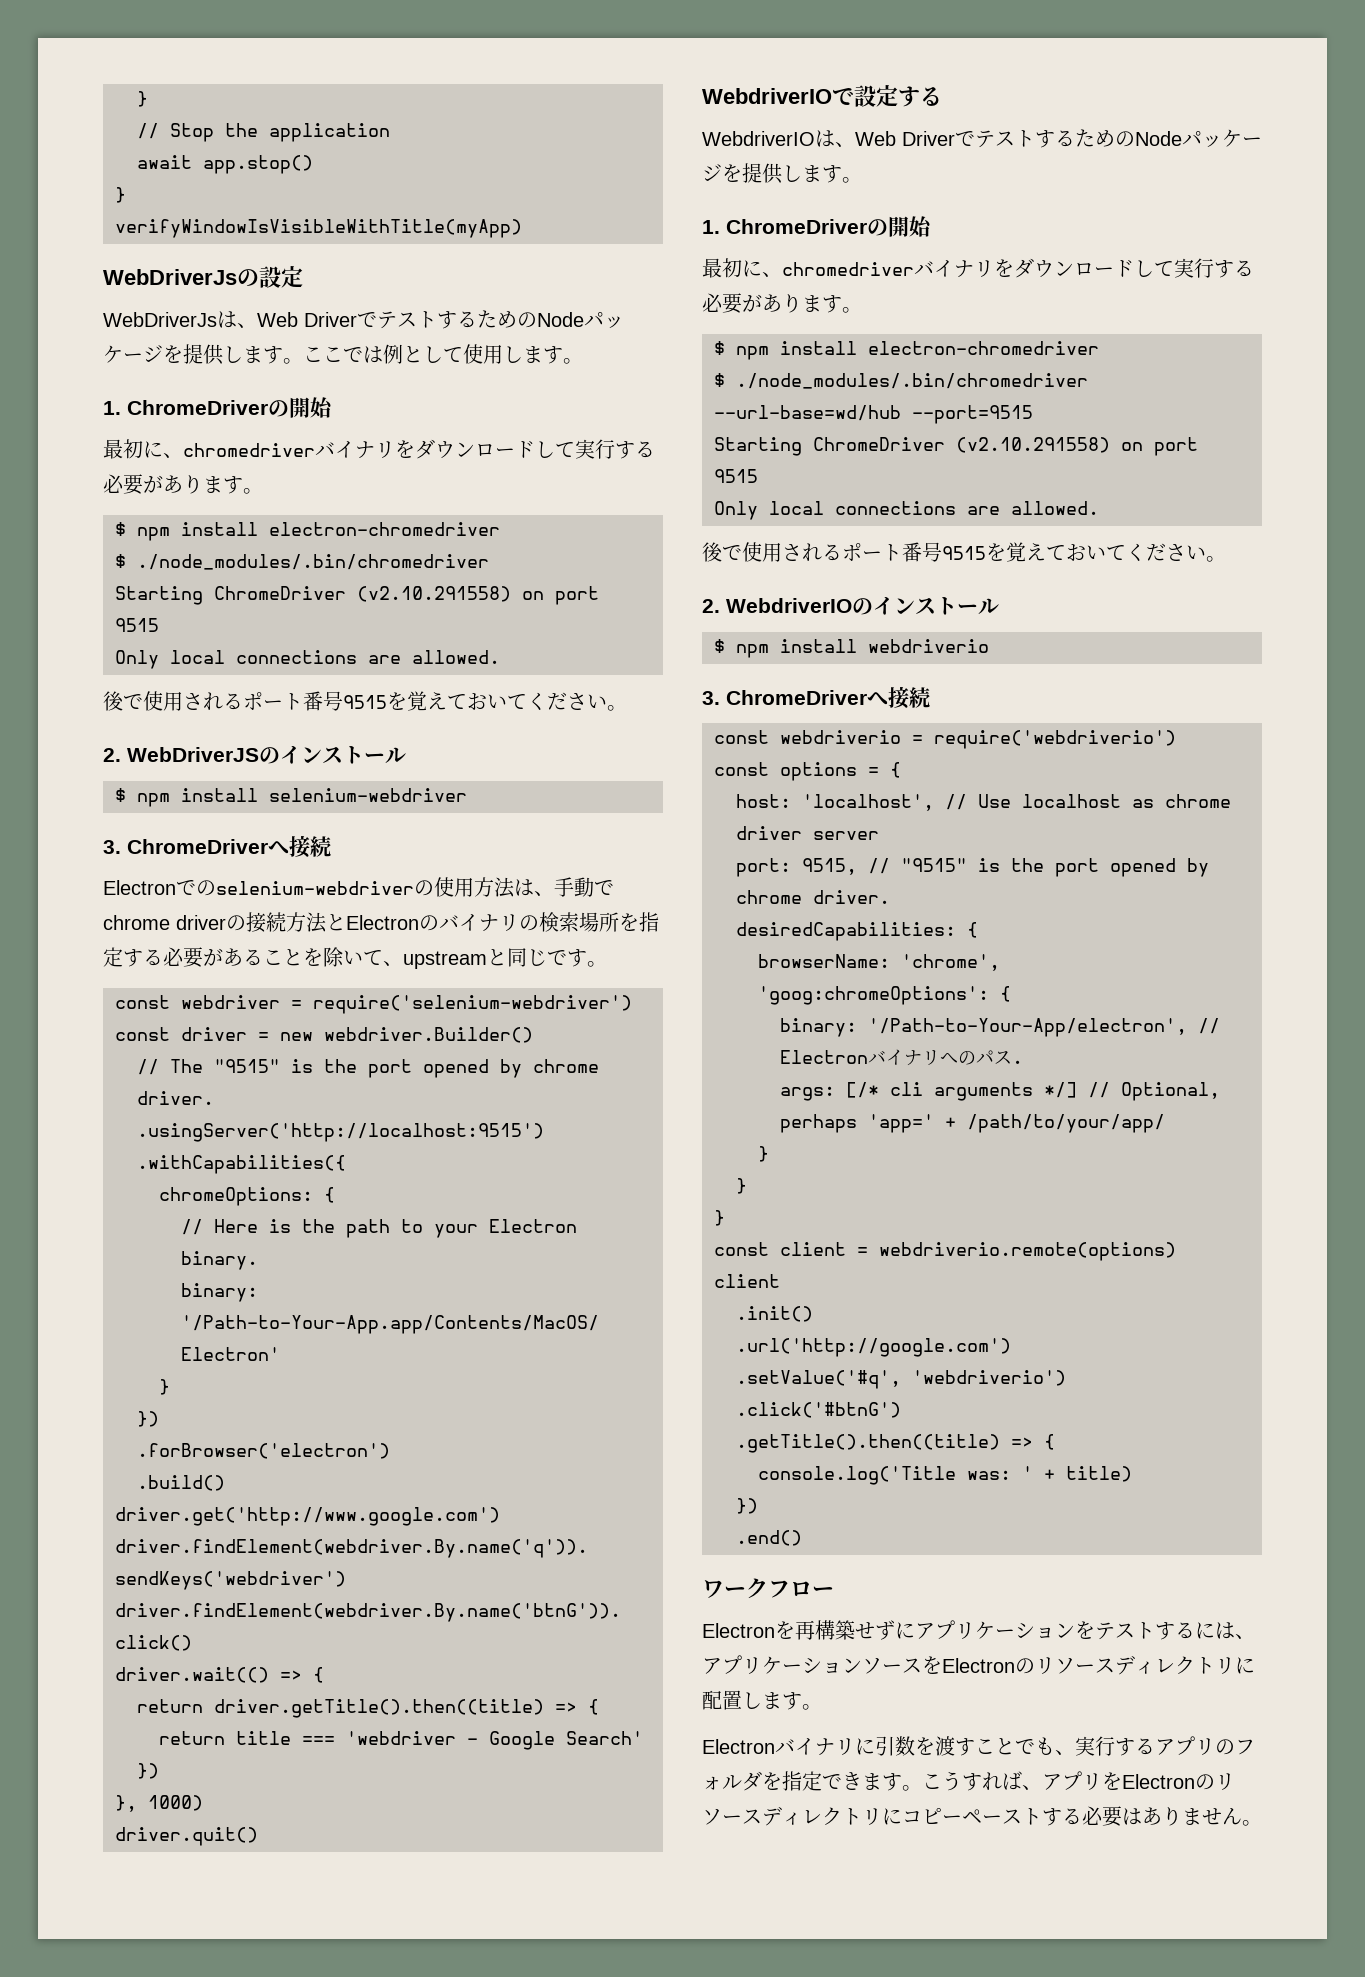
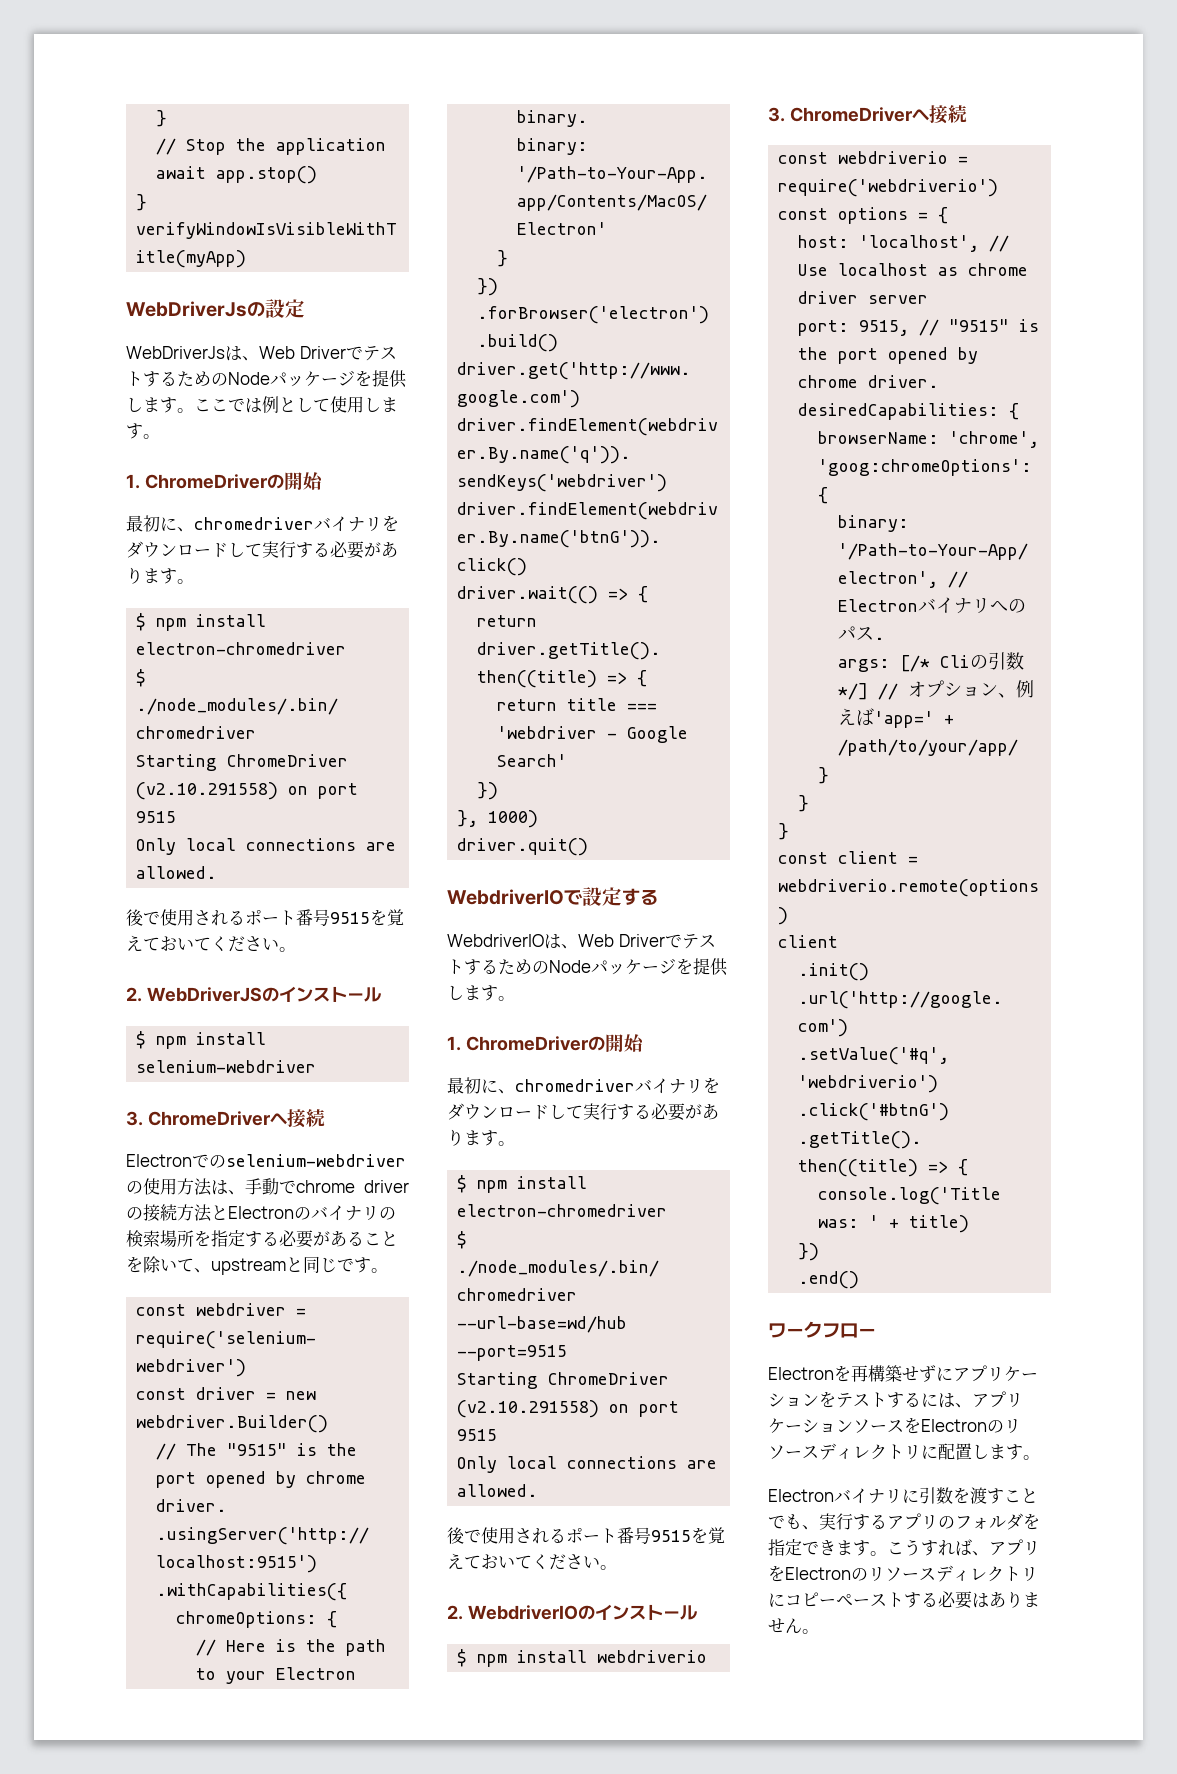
[890,1082,1220,1101] [780,1114,857,1133] cli arguments */] // Optional, perhaps -> [940,652,1025,670] [838,680,1035,700] [838,708,875,726] Cliの引数*/] // オプション、例えば

